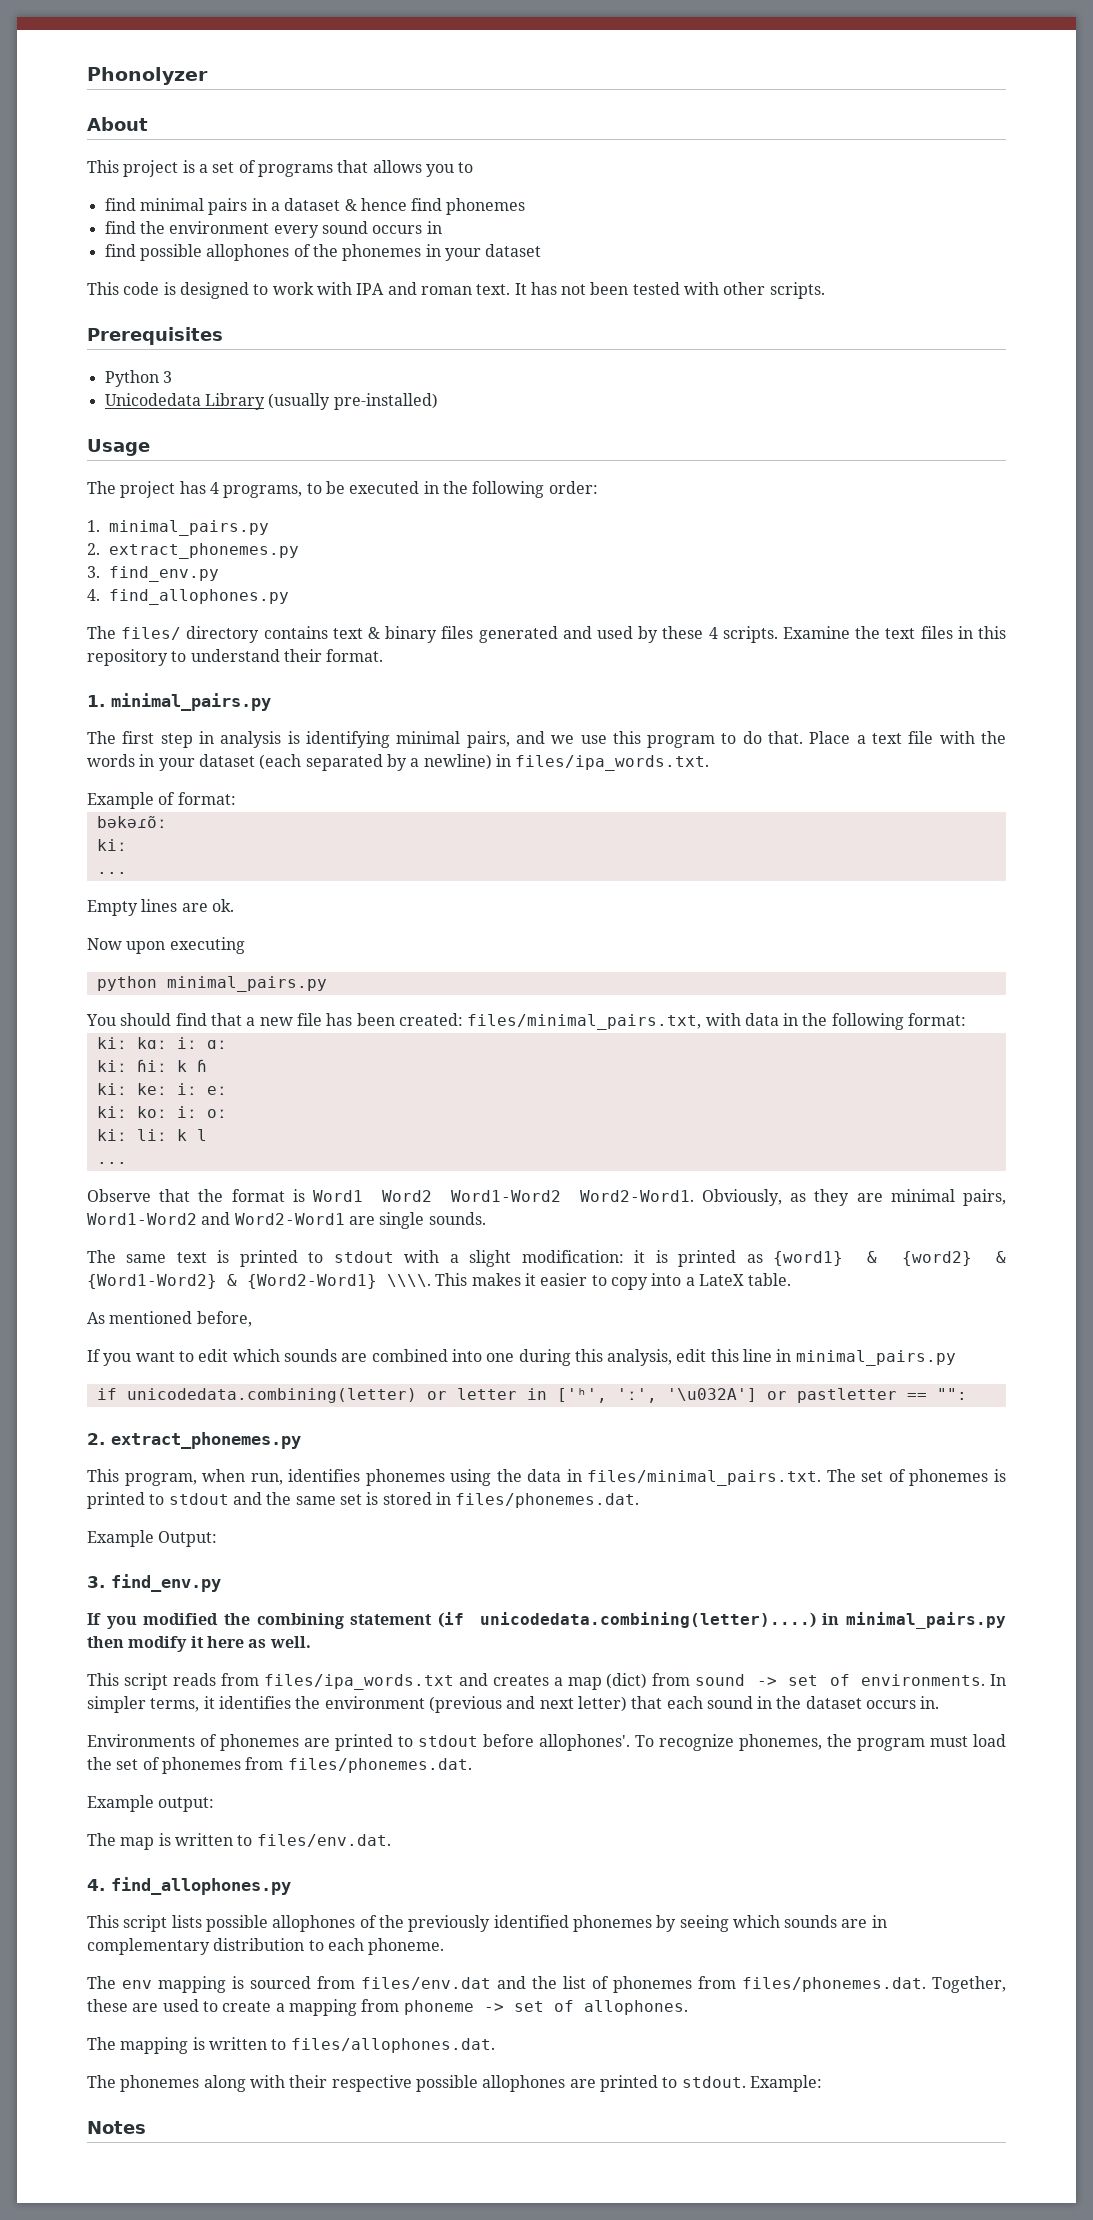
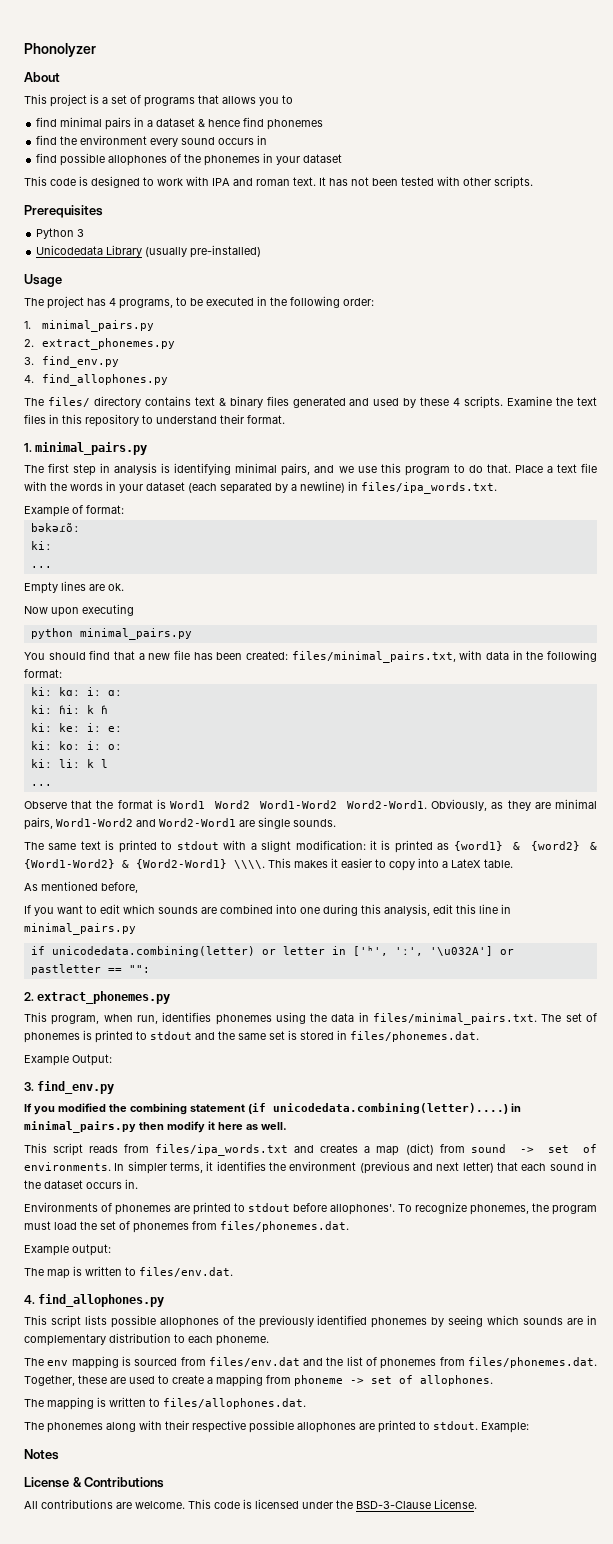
(146, 2127) none -> [24,1477,165,1488] [24,1499,477,1509] // License & Contributions // All contributions are welcome. This code is licensed under the BSD-3-Clause License.

